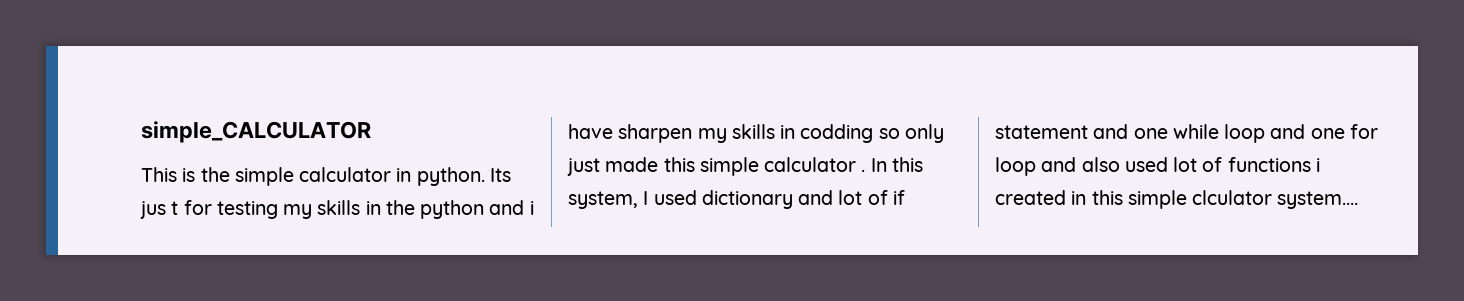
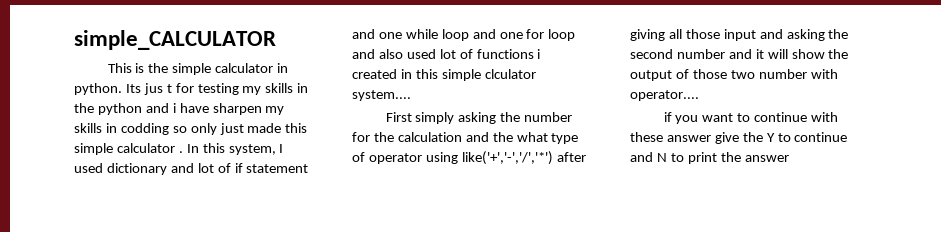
(1359, 200) none -> [385,112,573,124] [352,132,579,144] [352,151,586,165] [630,29,849,41] [630,49,849,59] [630,69,838,81] [630,90,699,101] [663,112,839,124] [630,132,848,144] [630,152,789,164] // First simply asking the number for the calculation and the what type of operator using like('+','-','/','*') after giving all those input and asking the second number and it will show the output of those two number with operator.... // if you want to continue with these answer give the Y to continue and N to print the answer

